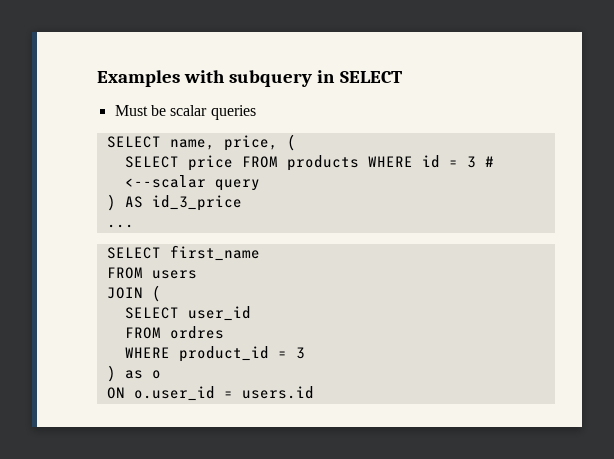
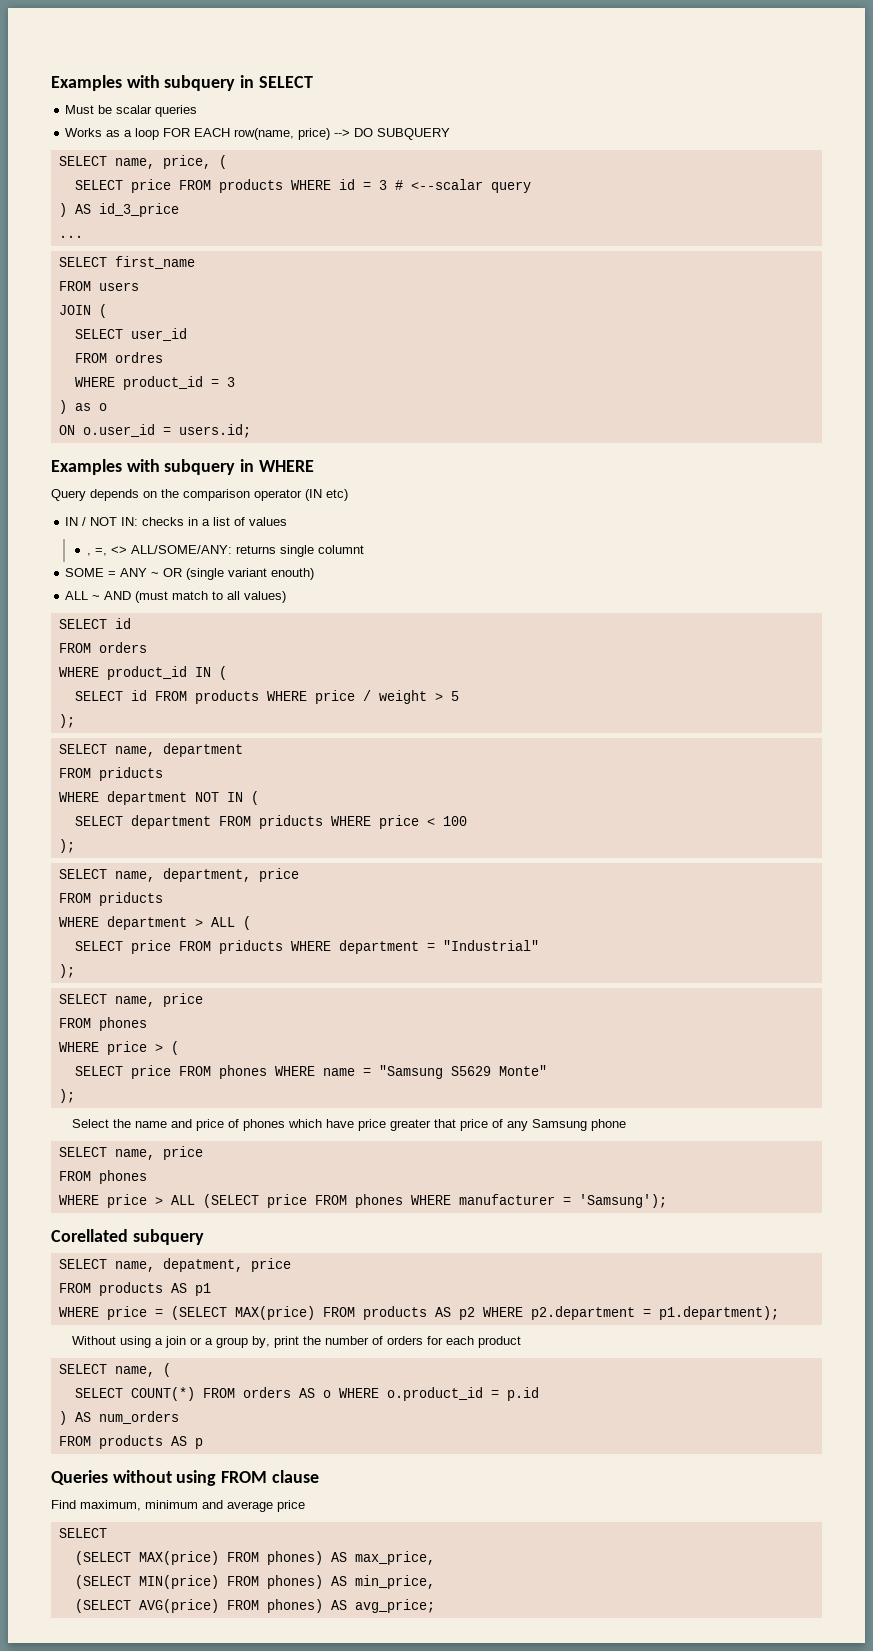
(256, 112) none -> [65,128,451,140] // Works as a loop FOR EACH row(name, price) --> DO SUBQUERY
[241,386,314,399] users.id -> [178,424,251,438] [51,459,314,475] [51,489,348,501] [65,517,288,526] [86,545,364,557] [65,568,315,580] [65,591,287,603] [58,618,131,629] [58,642,147,653] [58,666,227,680] [74,690,459,704] [58,714,75,728] [58,743,243,757] [58,767,163,781] [58,791,259,805] [74,815,467,829] [58,839,75,853] [58,868,299,882] [58,892,163,906] [58,916,251,930] [74,940,539,954] [58,964,75,978] [58,993,203,1007] [58,1017,147,1031] [58,1041,179,1055] [74,1065,547,1079] [58,1089,75,1103] [71,1119,626,1131] [58,1146,203,1160] [58,1170,147,1184] [58,1194,667,1208] [51,1229,204,1245] [58,1258,291,1272] [58,1282,211,1296] [58,1306,779,1320] [71,1336,521,1348] [58,1363,171,1377] [74,1387,539,1401] [58,1411,179,1425] [58,1435,203,1449] [51,1470,319,1486] [51,1500,305,1512] [58,1528,107,1538] [74,1551,435,1565] [74,1575,435,1589] [74,1599,435,1613] users.id; // Examples with subquery in WHERE // Query depends on the comparison operator (IN etc) // IN / NOT IN: checks in a list of values // , =, <> ALL/SOME/ANY: returns single columnt // SOME = ANY ~ OR (single variant enouth) // ALL ~ AND (must match to all values) // SELECT id // FROM orders // WHERE product_id IN ( // SELECT id FROM products WHERE price / weight > 5 // ); // SELECT name, department // FROM priducts // WHERE department NOT IN ( // SELECT department FROM priducts WHERE price < 100 // ); // SELECT name, department, price // FROM priducts // WHERE department > ALL ( // SELECT price FROM priducts WHERE department = "Industrial" // ); // SELECT name, price // FROM phones // WHERE price > ( // SELECT price FROM phones WHERE name = "Samsung S5629 Monte" // ); // Select the name and price of phones which have price greater that price of any Samsung phone // SELECT name, price // FROM phones // WHERE price > ALL (SELECT price FROM phones WHERE manufacturer = 'Samsung'); // Corellated subquery // SELECT name, depatment, price // FROM products AS p1 // WHERE price = (SELECT MAX(price) FROM products AS p2 WHERE p2.department = p1.department); // Without using a join or a group by, print the number of orders for each product // SELECT name, ( // SELECT COUNT(*) FROM orders AS o WHERE o.product_id = p.id // ) AS num_orders // FROM products AS p // Queries without using FROM clause // Find maximum, minimum and average price // SELECT // (SELECT MAX(price) FROM phones) AS max_price, // (SELECT MIN(price) FROM phones) AS min_price, // (SELECT AVG(price) FROM phones) AS avg_price;

